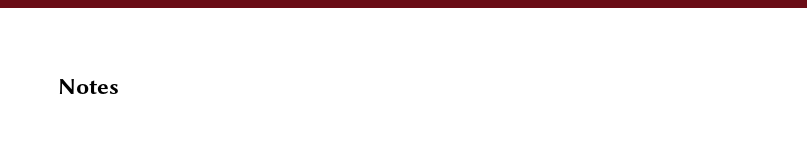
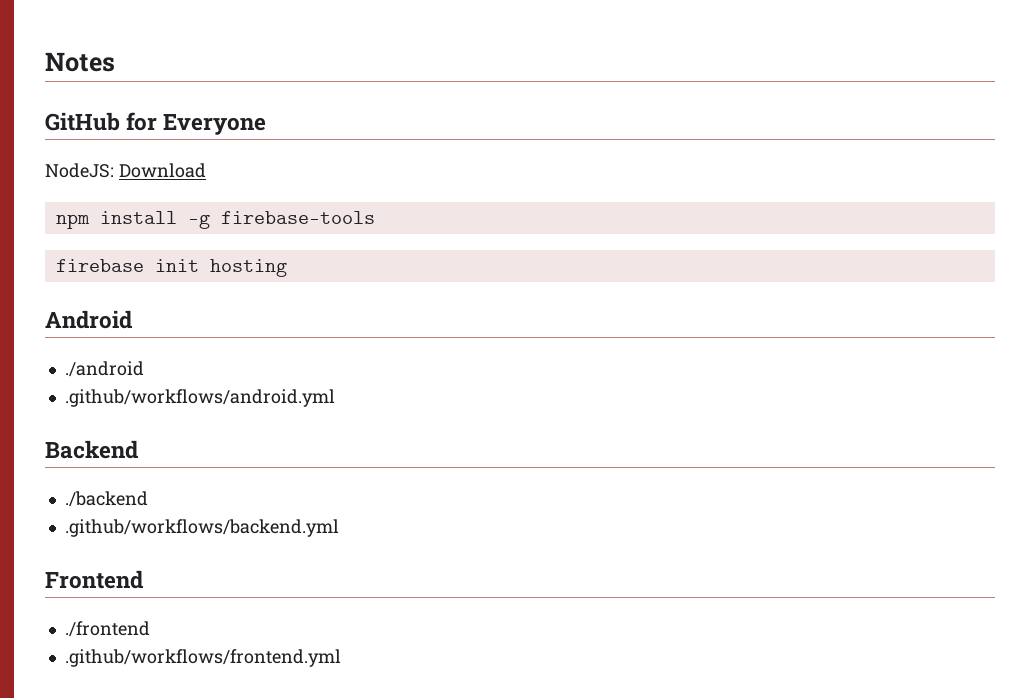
(119, 86) none -> [45,112,267,135] [45,163,206,178] [55,211,375,229] [55,259,287,277] [45,310,132,329] [64,361,144,377] [64,389,335,407] [45,440,138,459] [64,491,148,507] [64,519,339,537] [45,570,143,589] [64,621,150,637] [64,649,341,667] // GitHub for Everyone // NodeJS: Download // npm install -g firebase-tools // firebase init hosting // Android // ./android // .github/workflows/android.yml // Backend // ./backend // .github/workflows/backend.yml // Frontend // ./frontend // .github/workflows/frontend.yml

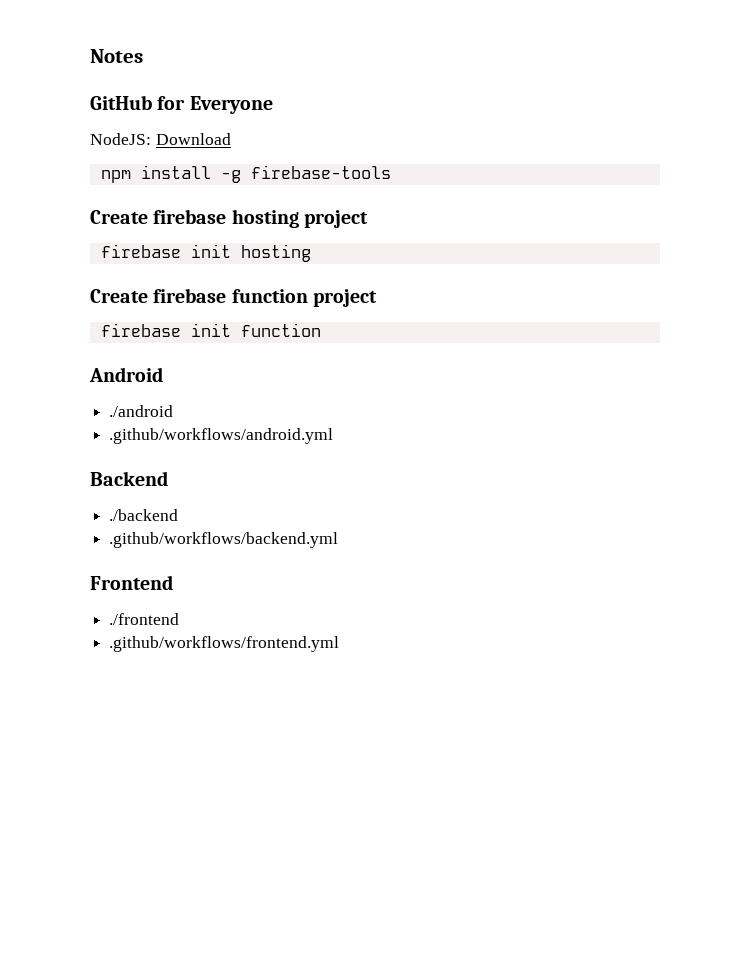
(375, 217) none -> [90,209,368,228] // Create firebase hosting project
(287, 268) none -> [90,288,377,307] [100,323,321,337] // Create firebase function project // firebase init function

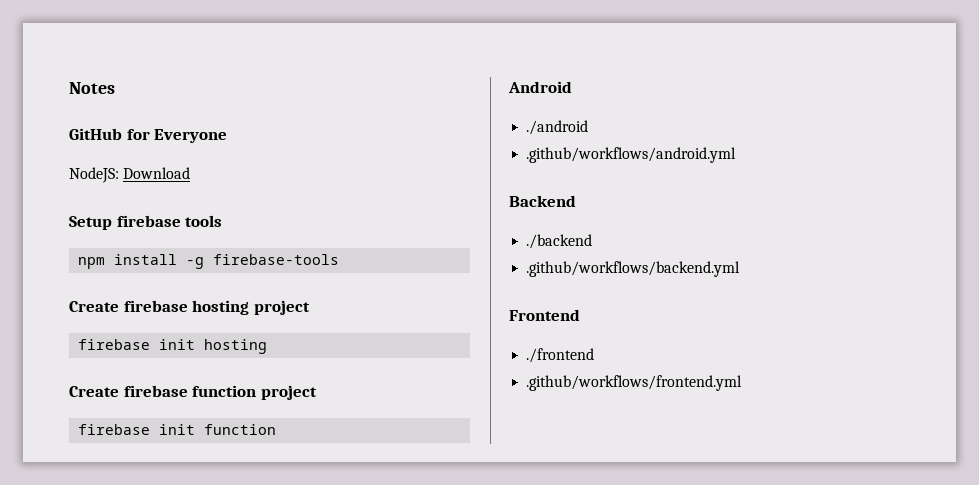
(231, 139) none -> [69,215,223,230] // Setup firebase tools

